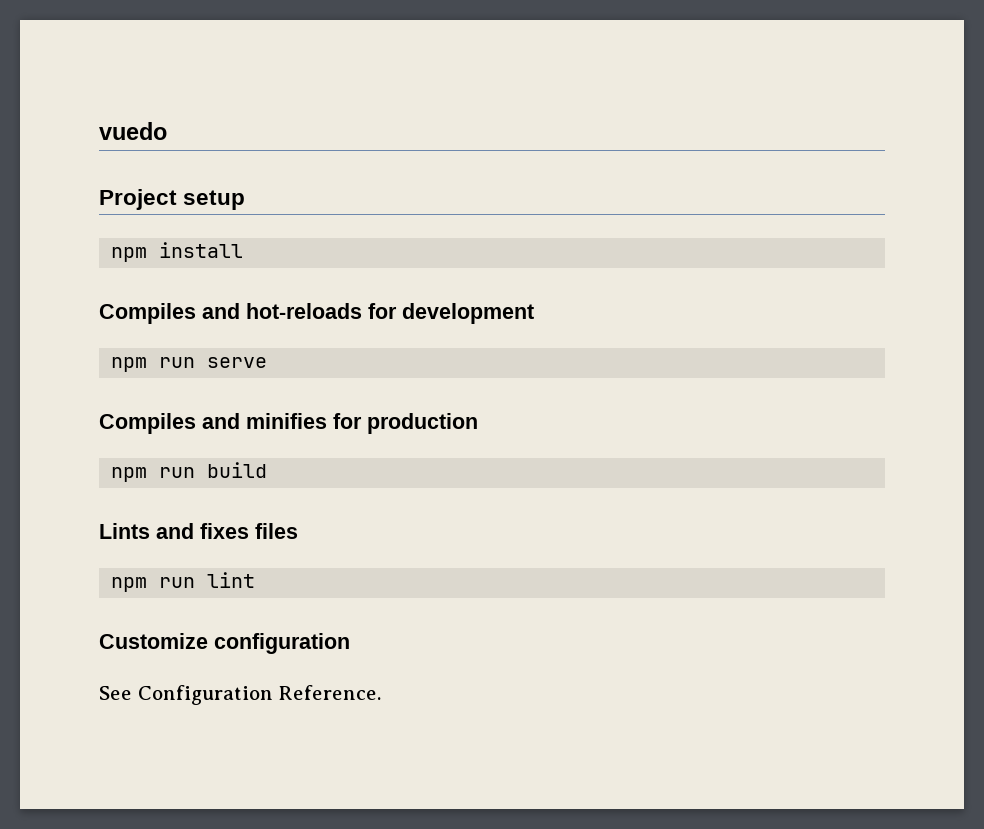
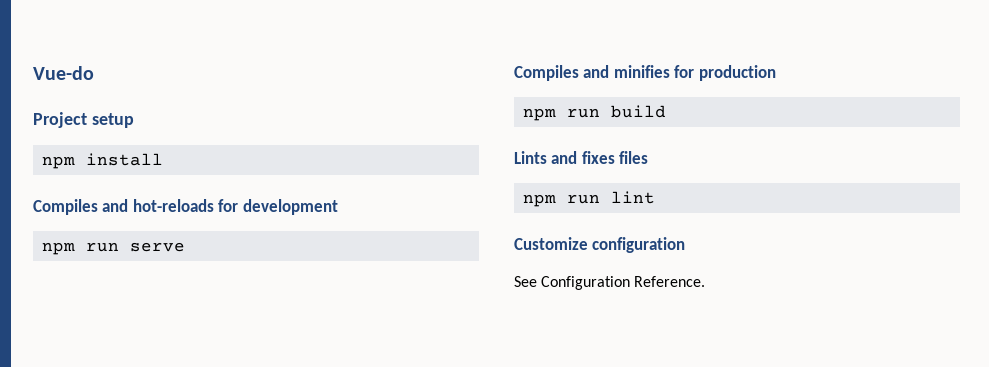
[99,122,167,140] vuedo -> [33,66,94,80] Vue-do

